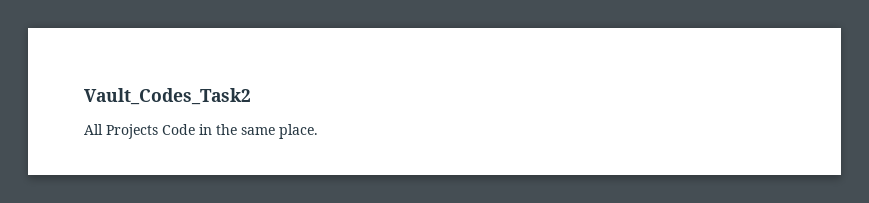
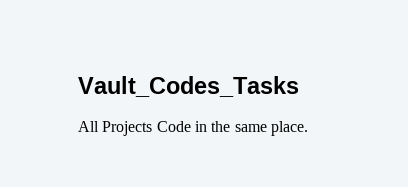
[84,88,251,105] Vault_Codes_Task2 -> [78,76,299,97] Vault_Codes_Tasks

